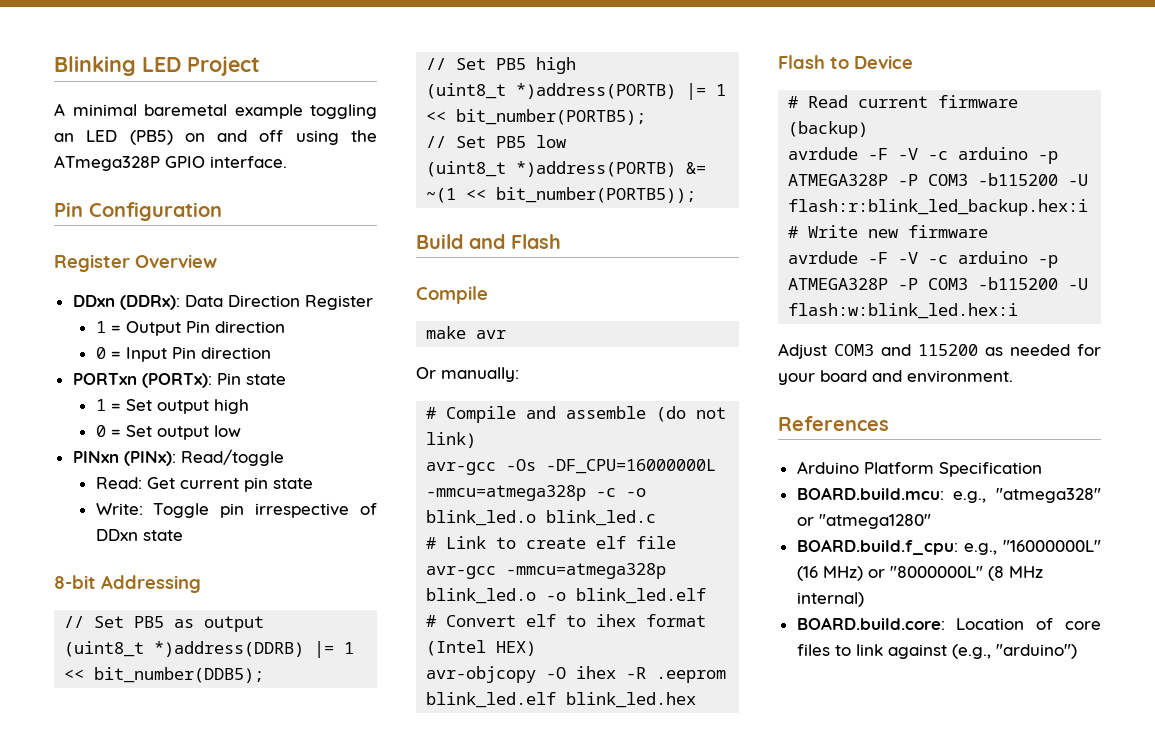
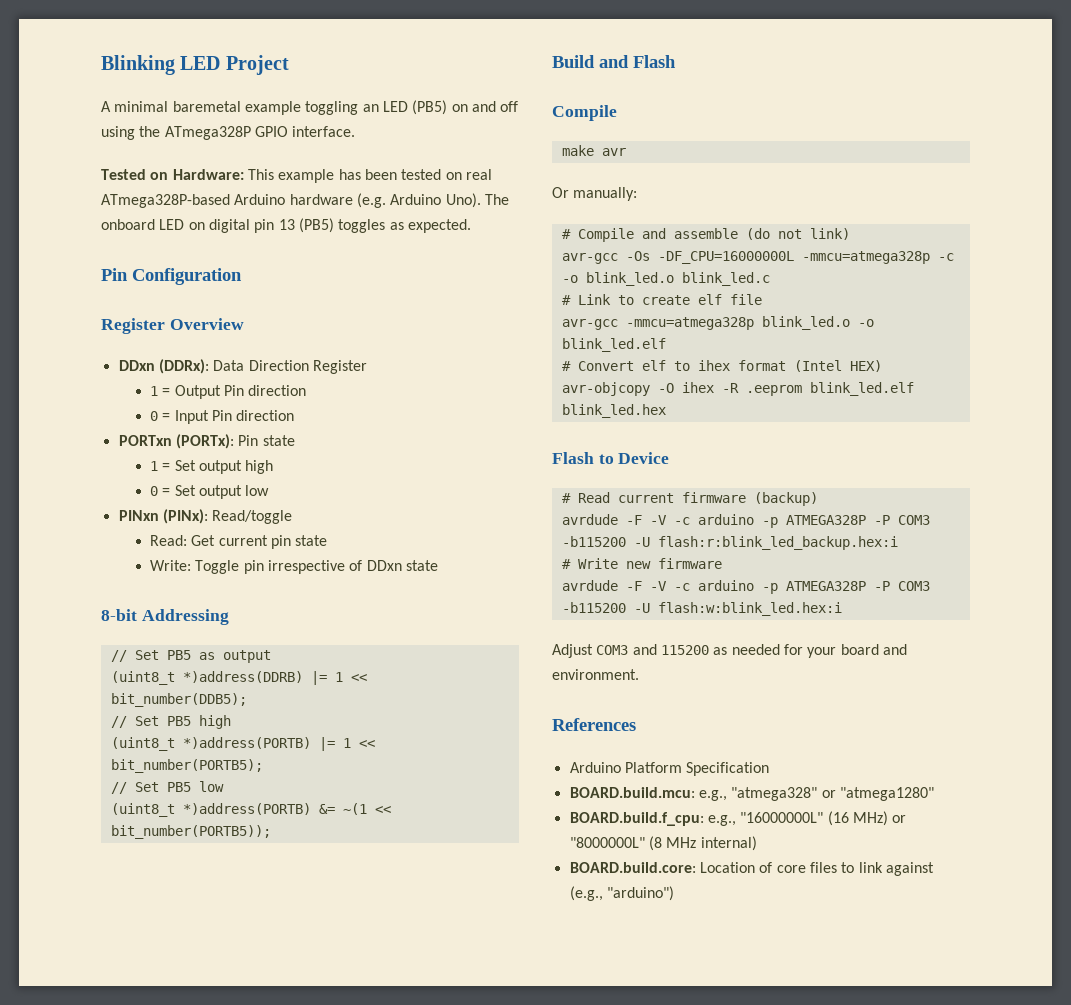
(287, 162) none -> [101,169,492,183] [101,193,509,208] [101,218,471,233] // Tested on Hardware: This example has been tested on real ATmega328P-based Arduino hardware (e.g. Arduino Uno). The onboard LED on digital pin 13 (PB5) toggles as expected.

